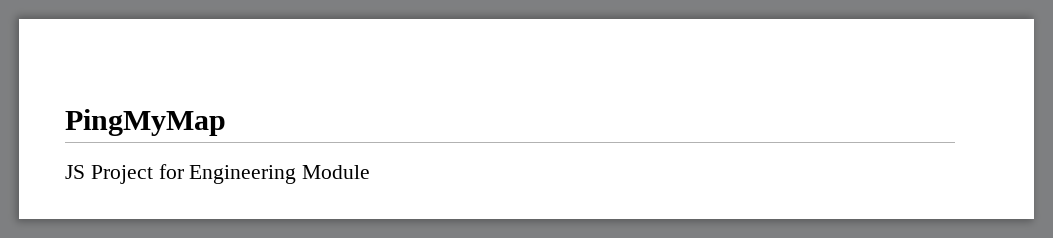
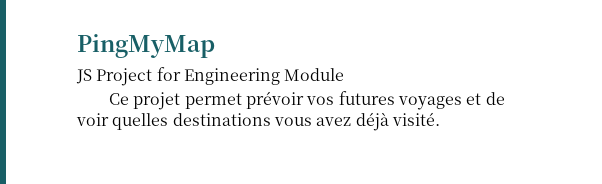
(371, 172) none -> [109,91,505,110] [76,112,440,131] // Ce projet permet prévoir vos futures voyages et de voir quelles destinations vous avez déjà visité.

